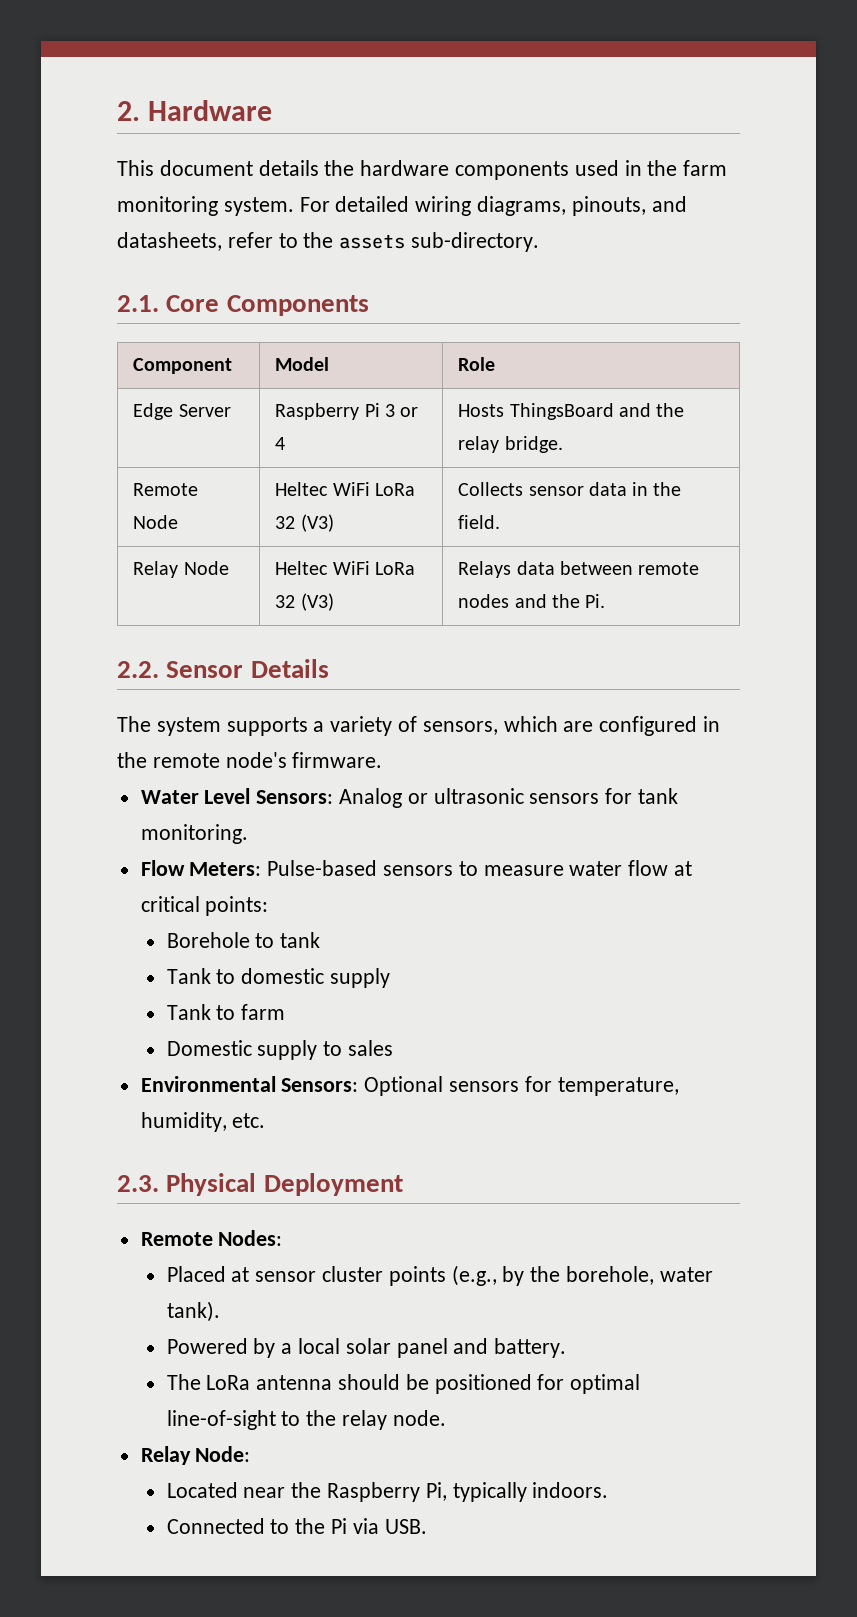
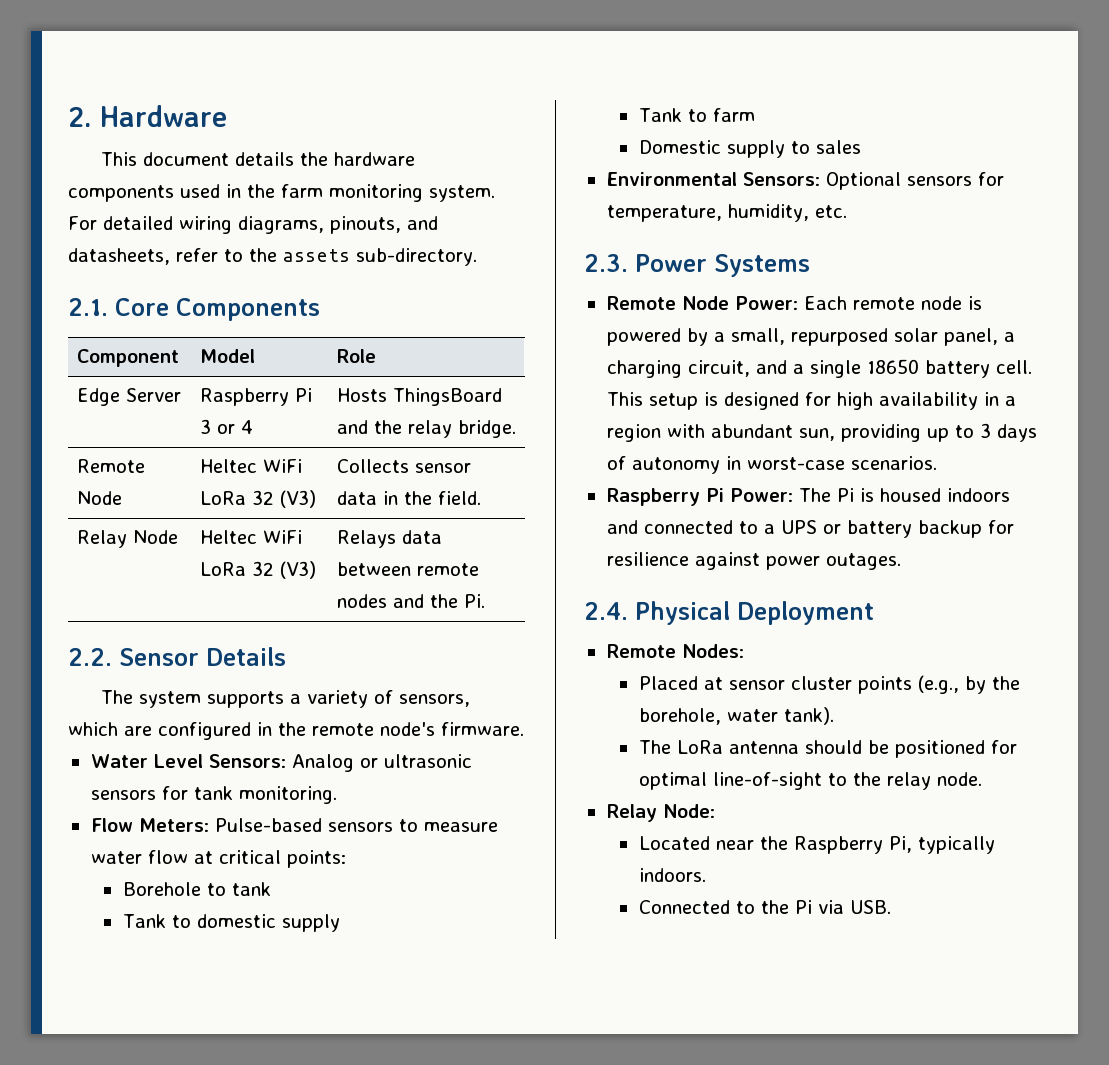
(159, 1183) none -> [635,254,810,277] [606,296,982,310] [606,328,1015,346] [606,359,1032,378] [606,392,1016,410] [606,423,1037,442] [606,456,937,474] [606,488,1010,506] [606,520,1014,538] [606,552,901,570] [584,602,628,620] Power Systems // Remote Node Power: Each remote node is powered by a small, repurposed solar panel, a charging circuit, and a single 18650 battery cell. This setup is designed for high availability in a region with abundant sun, providing up to 3 days of autonomy in worst-case scenarios. // Raspberry Pi Power: The Pi is housed indoors and connected to a UPS or battery backup for resilience against power outages. // 2.4.
[166,1338,567,1358] // Powered by a local solar panel and battery. -> (834, 716) none

